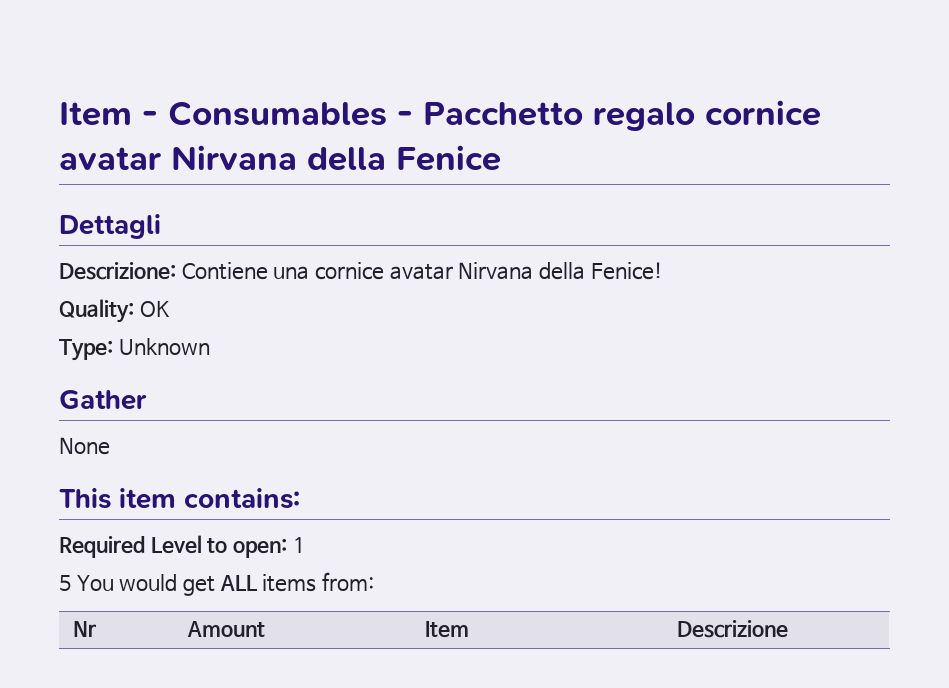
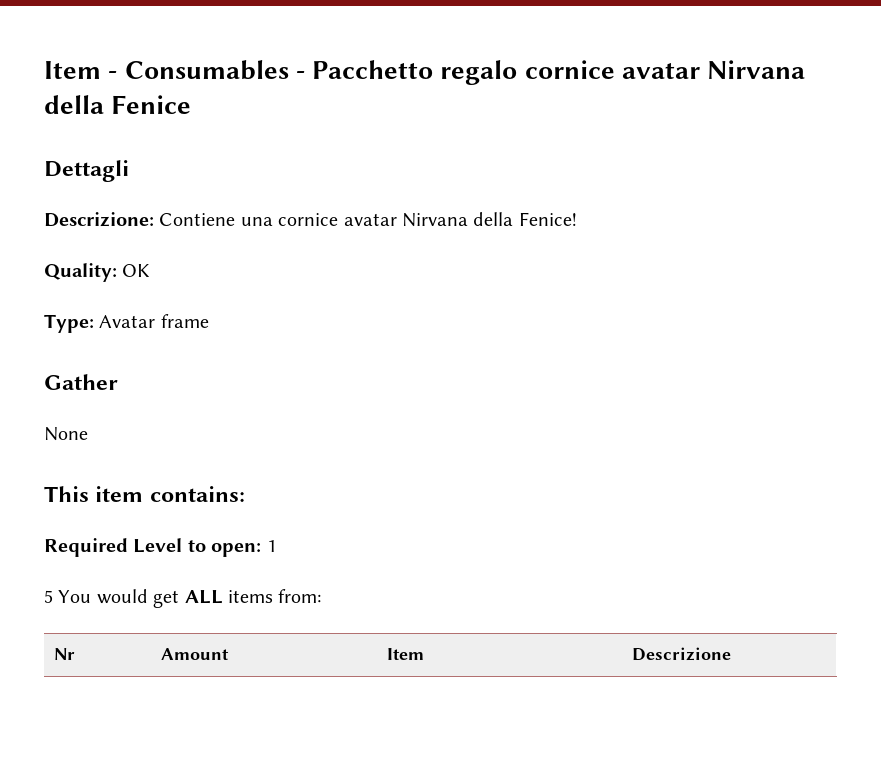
[118,338,210,355] Unknown -> [99,314,209,328] Avatar frame

